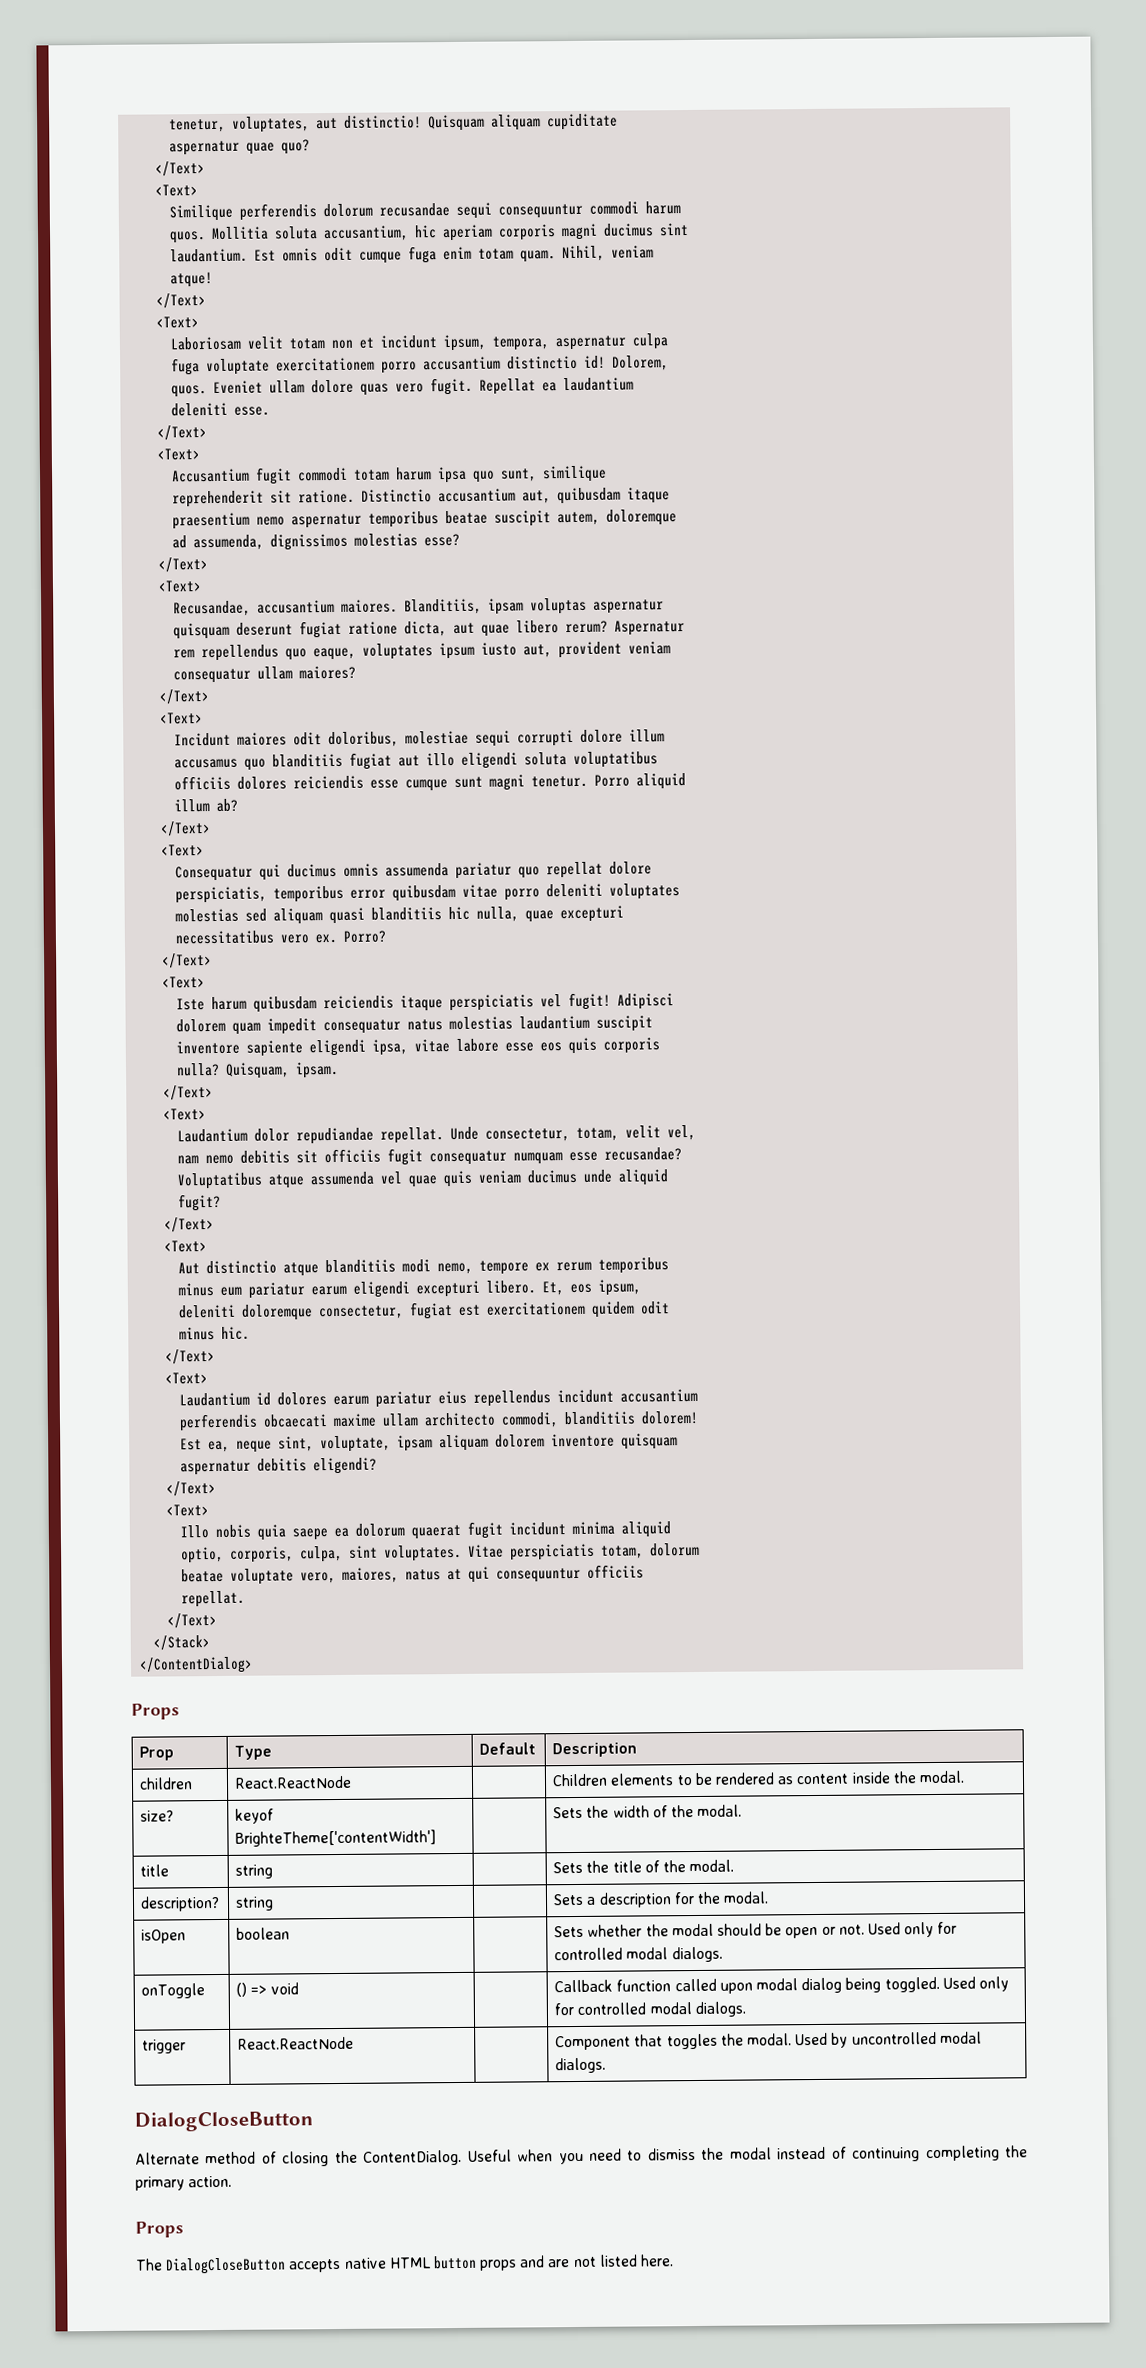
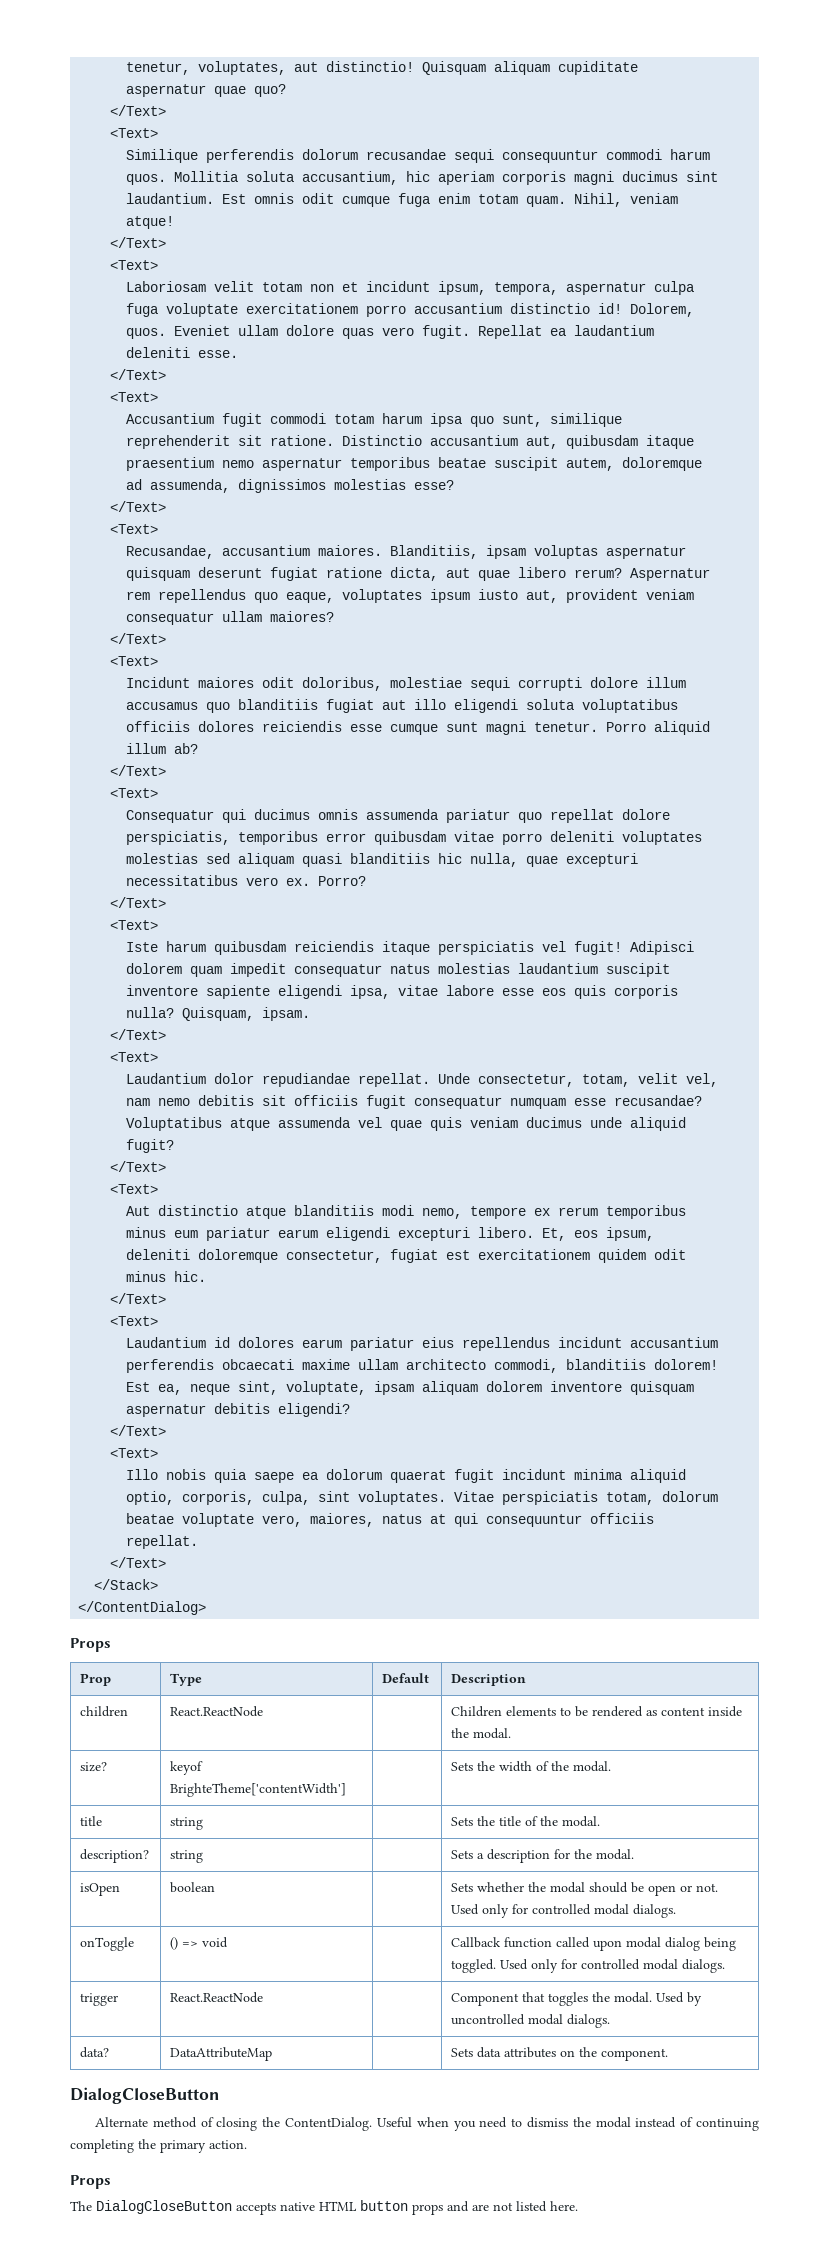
(607, 2065) none -> [80,2047,110,2058] [170,2047,273,2061] [451,2047,669,2061] // data? | DataAttributeMap | | Sets data attributes on the component.

